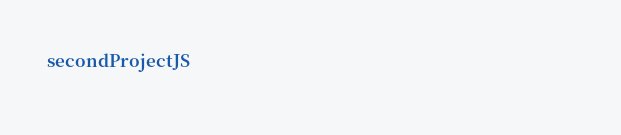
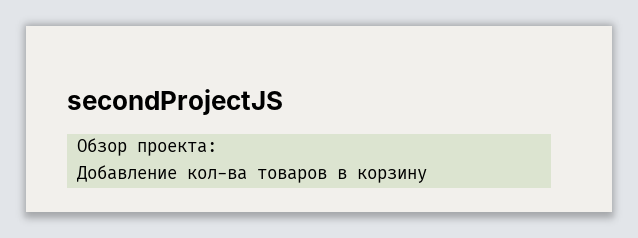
(190, 62) none -> [76,138,217,156] [76,165,427,183] // Обзор проекта: // Добавление кол-ва товаров в корзину

